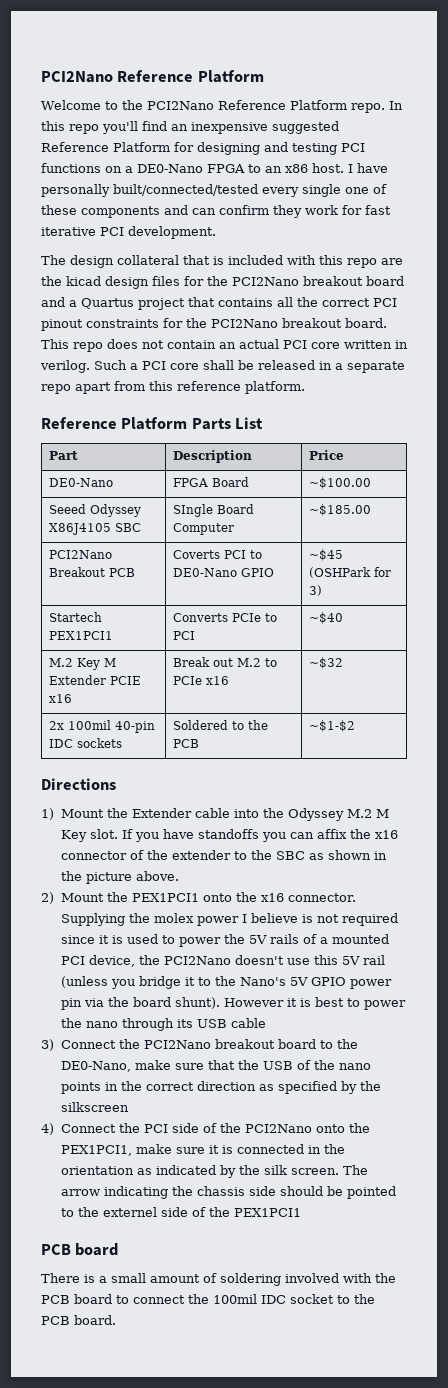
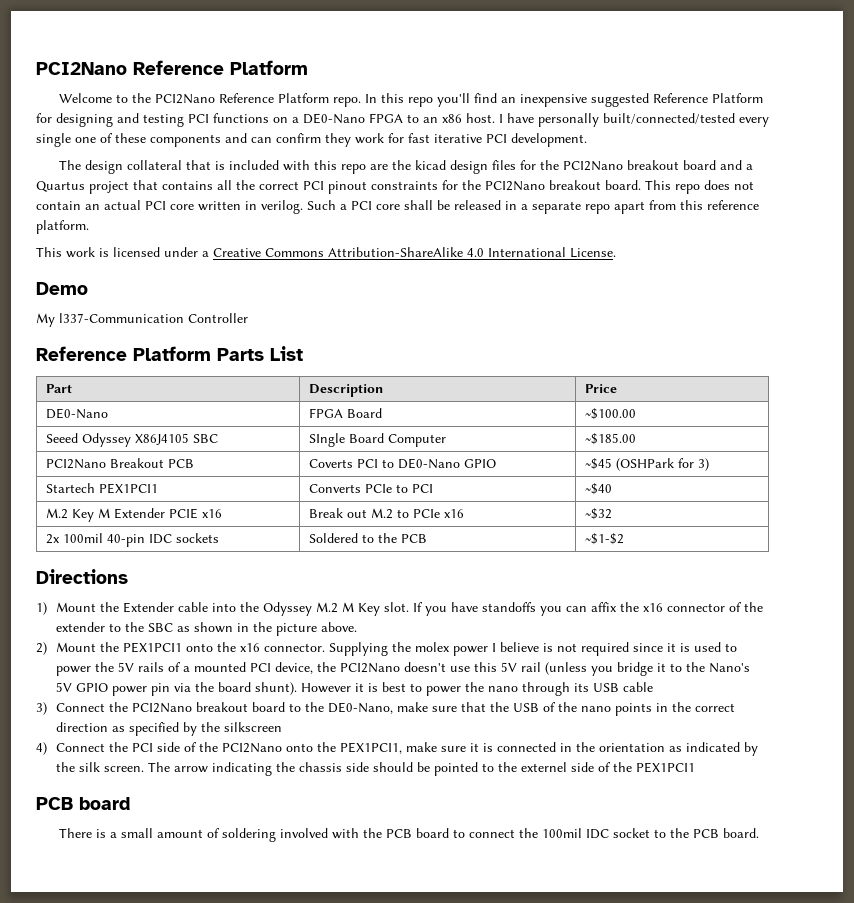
(305, 387) none -> [36,247,616,258] [36,282,88,295] [36,313,248,327] // This work is licensed under a Creative Commons Attribution-ShareAlike 4.0 International License. // Demo // My l337-Communication Controller

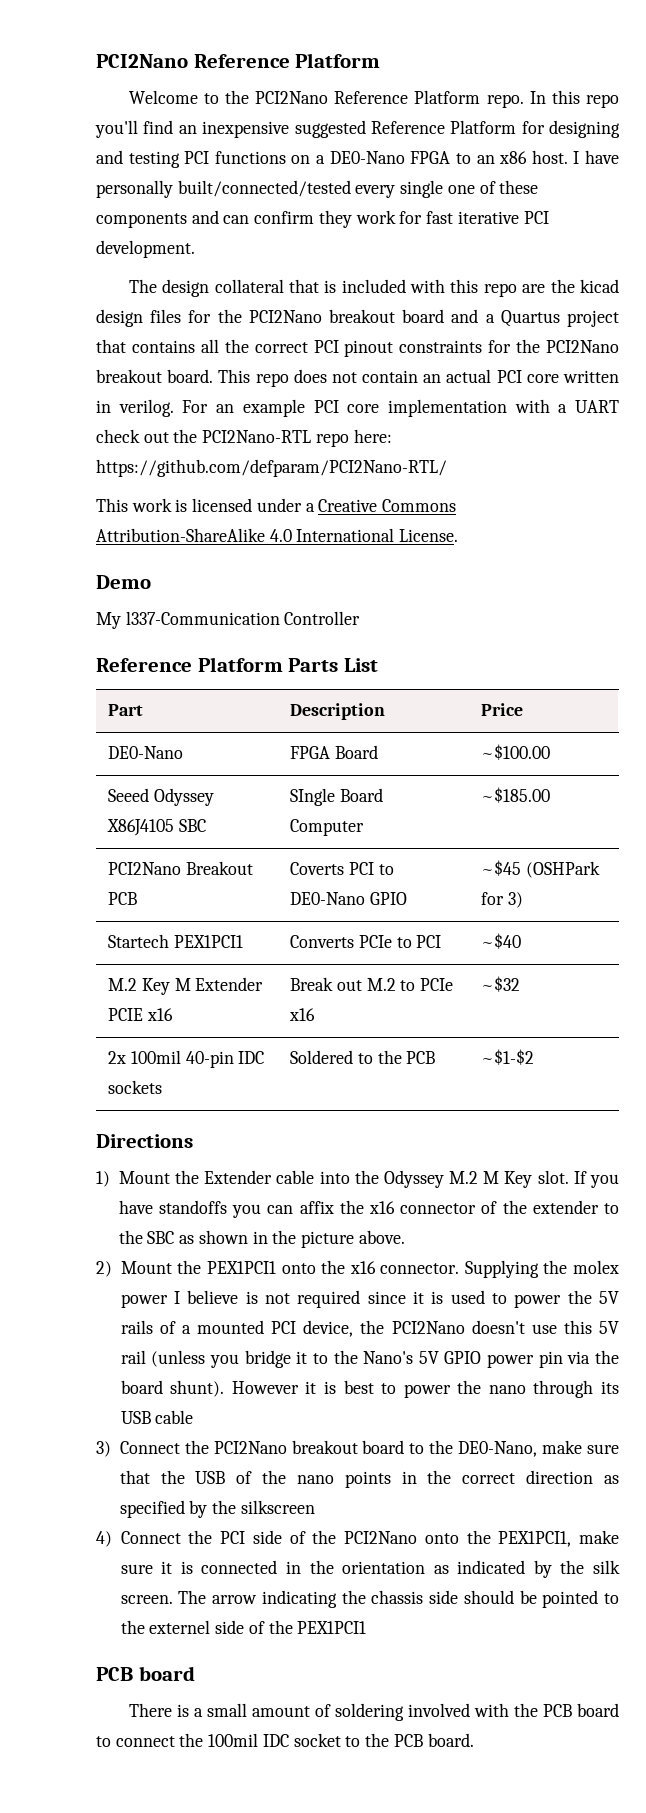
[307,200,759,214] [36,220,89,234] Such a PCI core shall be released in a separate repo apart from this reference platform. -> [182,399,619,417] [96,429,392,447] [96,459,447,477] For an example PCI core implementation with a UART check out the PCI2Nano-RTL repo here: https://github.com/defparam/PCI2Nano-RTL/

